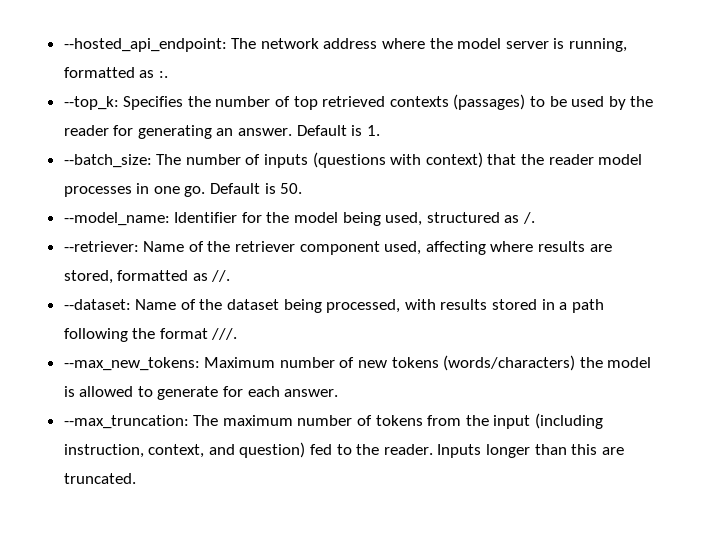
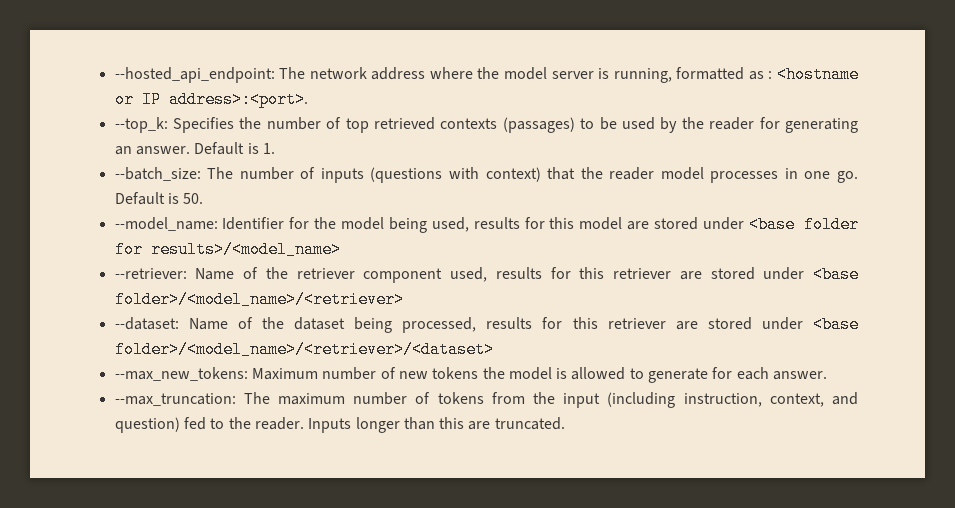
[158,71,168,78] :. -> [768,66,860,83] [114,91,308,108] : <hostname or IP address>:<port>.
[426,212,536,224] structured as /. -> [473,216,859,233] [114,241,341,258] results for this model are stored under <base folder for results>/<model_name>
[425,241,612,255] [63,270,231,284] affecting where results are stored, formatted as //. -> [495,266,859,283] [114,291,404,308] results for this retriever are stored under <base folder>/<model_name>/<retriever>
[404,299,604,313] [63,328,238,342] with results stored in a path following the format ///. -> [486,316,860,333] [114,341,494,358] results for this retriever are stored under <base folder>/<model_name>/<retriever>/<dataset>
[443,355,576,371] (words/characters) -> (479, 373) none

